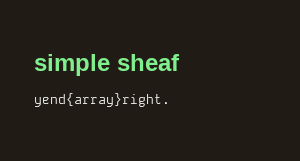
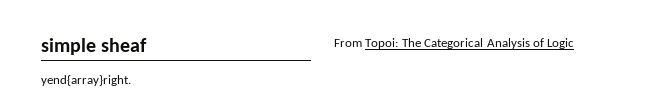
(170, 100) none -> [334,38,575,49] // From Topoi: The Categorical Analysis of Logic

